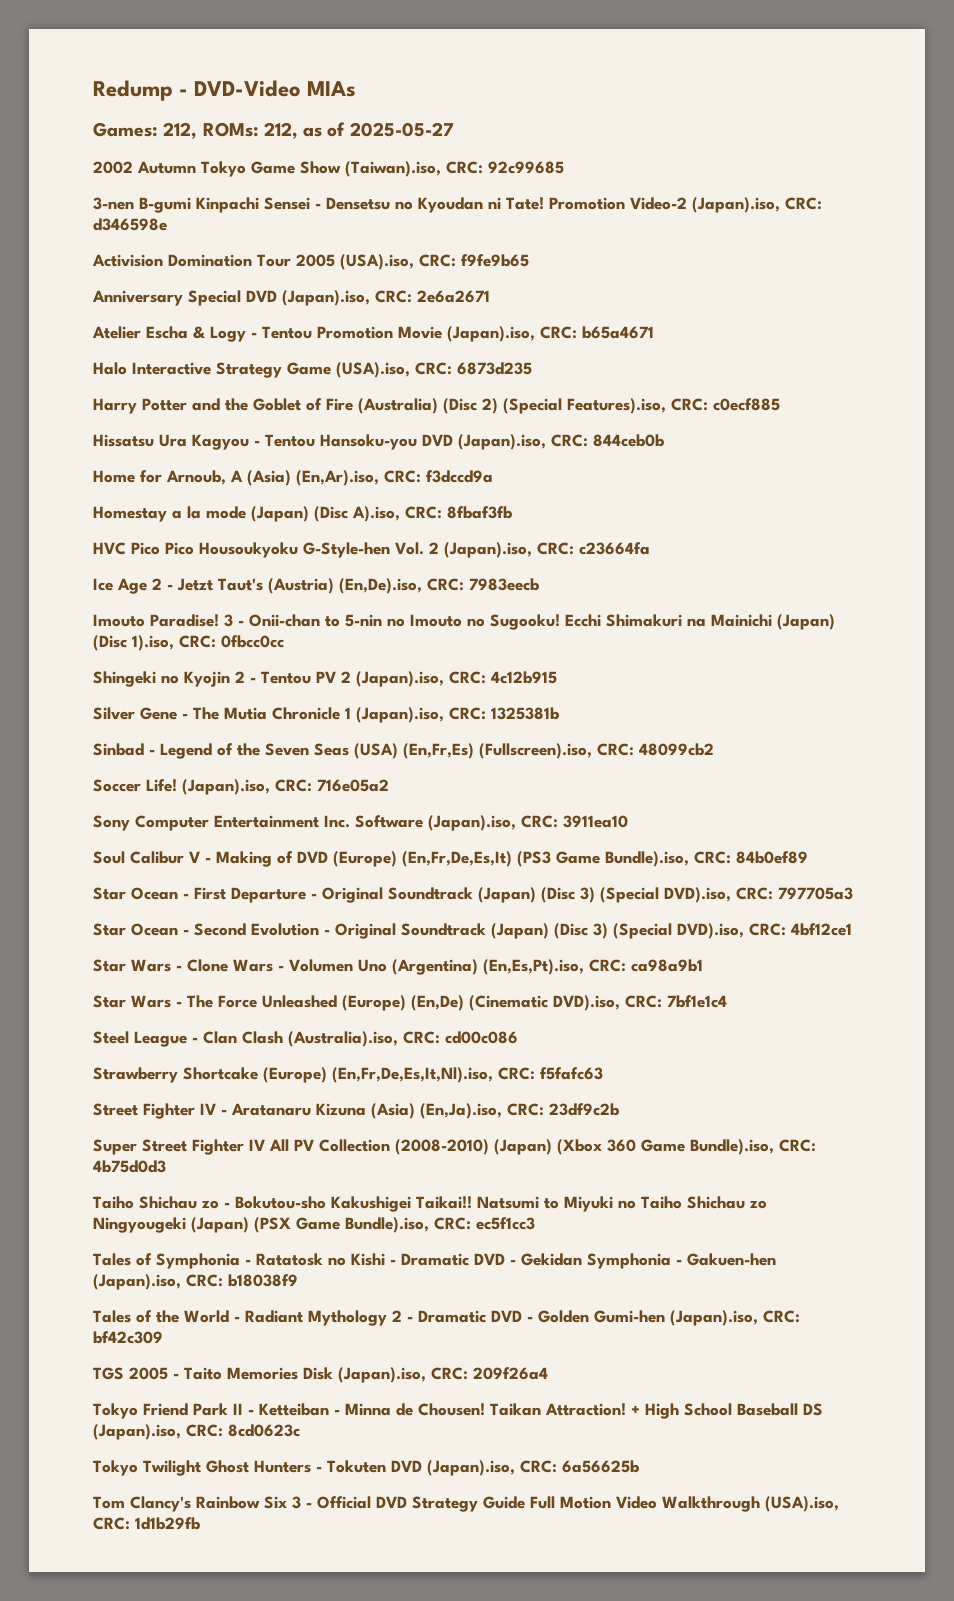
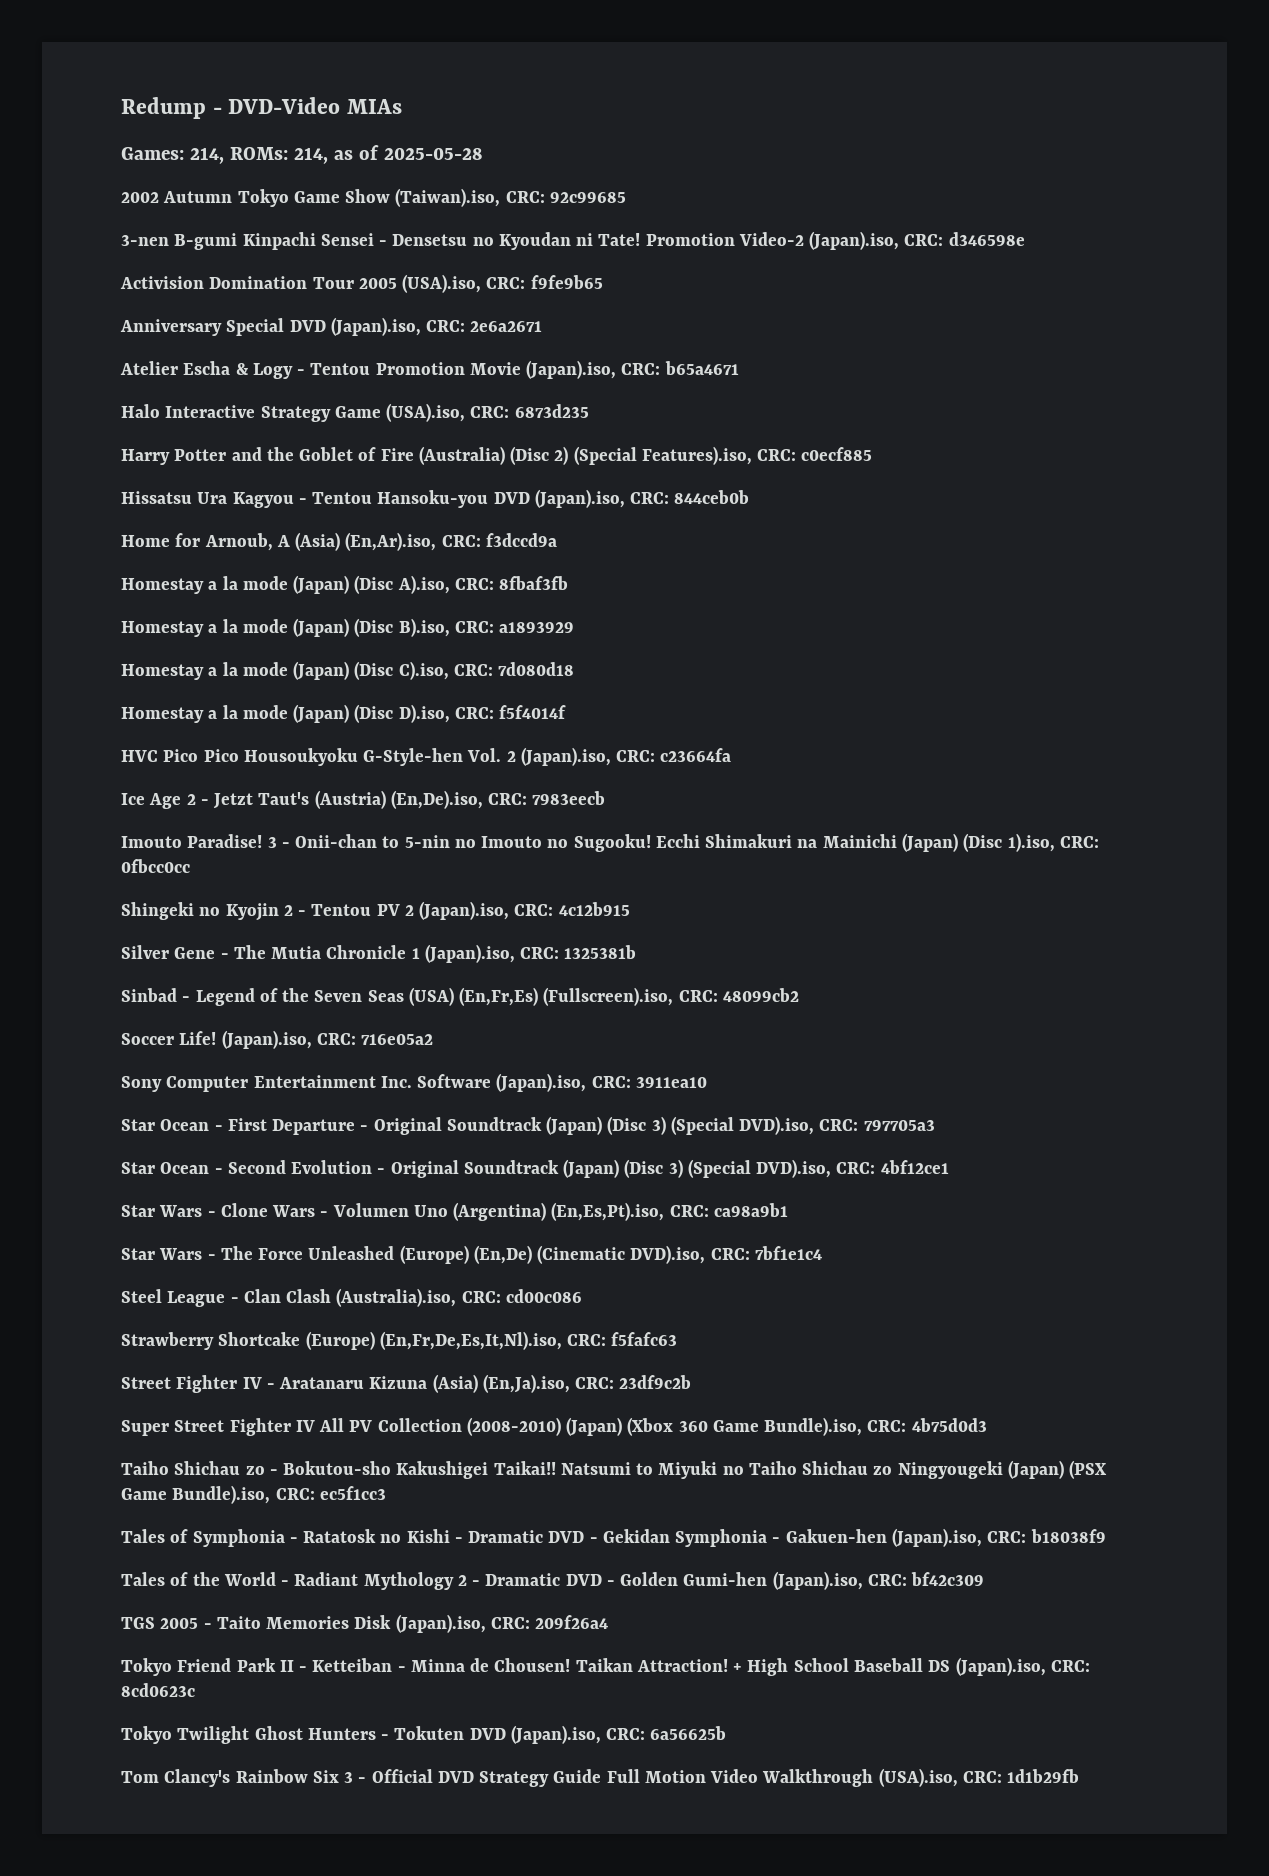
[163,122,298,139] 212, ROMs: 212, -> [189,147,328,164] 214, ROMs: 214,
[349,122,454,137] 2025-05-27 -> [383,147,482,160] 2025-05-28
(512, 512) none -> [121,618,575,637] [121,661,575,680] [121,704,567,723] // Homestay a la mode (Japan) (Disc B).iso, CRC: a1893929 // Homestay a la mode (Japan) (Disc C).iso, CRC: 7d080d18 // Homestay a la mode (Japan) (Disc D).iso, CRC: f5f4014f
[93,851,808,867] // Soul Calibur V - Making of DVD (Europe) (En,Fr,De,Es,It) (PS3 Game Bundle).iso, CRC: 84b0ef89 -> (707, 1082) none

